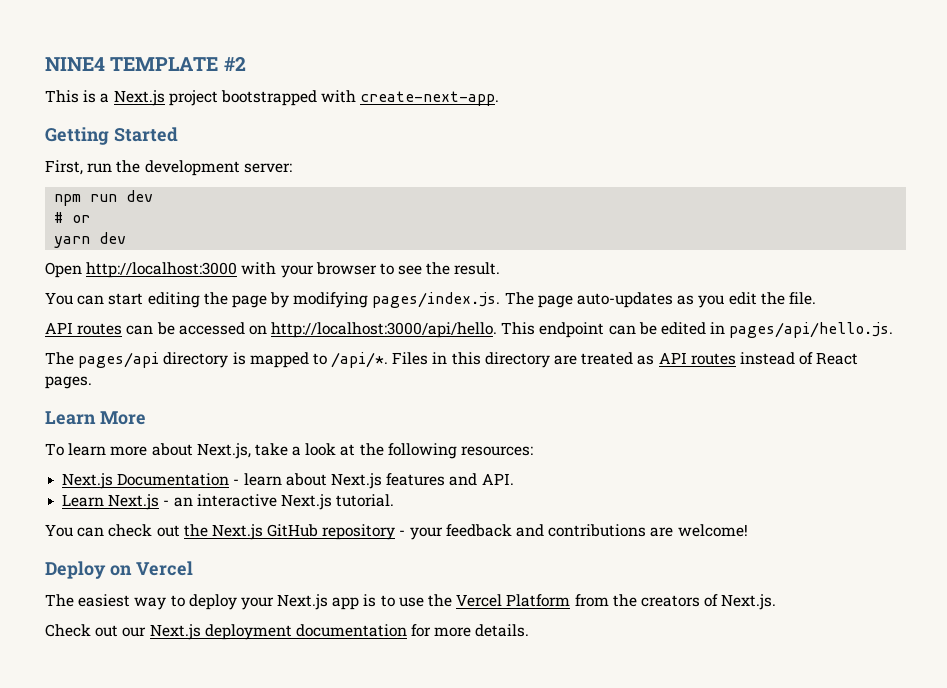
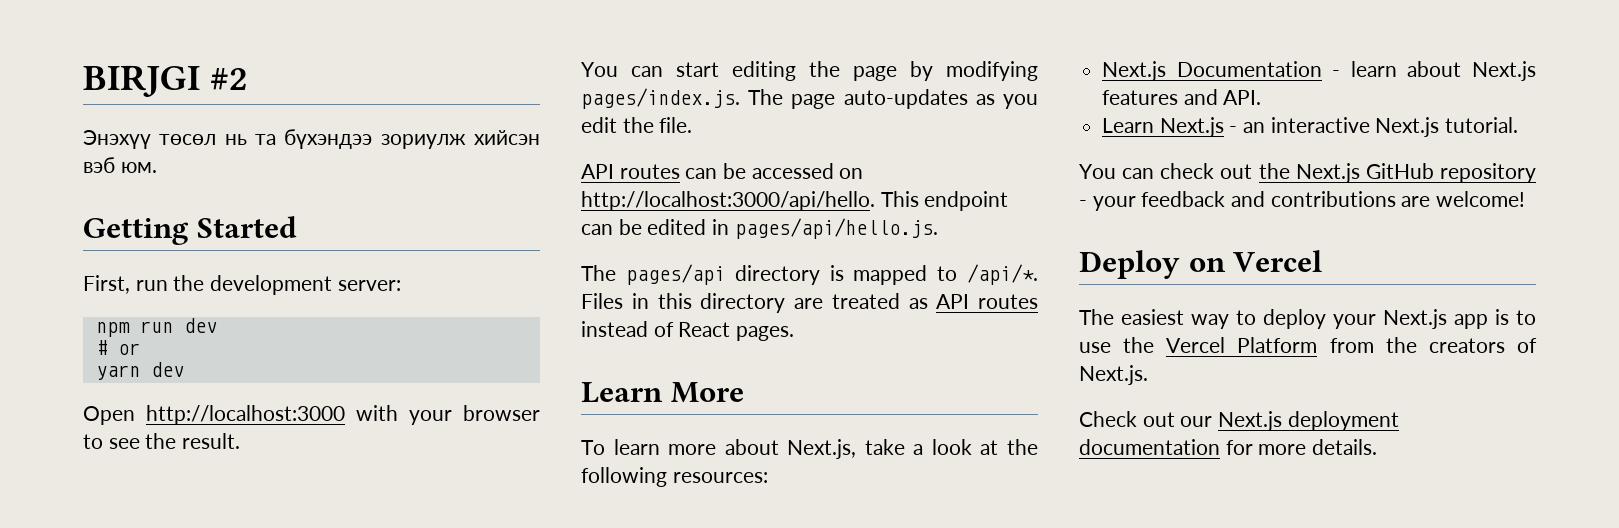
[45,57,219,71] NINE4 TEMPLATE -> [83,65,200,97] BIRJGI
[45,90,500,106] This is a Next.js project bootstrapped with create-next-app. -> [83,129,540,149] [83,157,157,173] Энэхүү төсөл нь та бүхэндээ зориулж хийсэн вэб юм.

